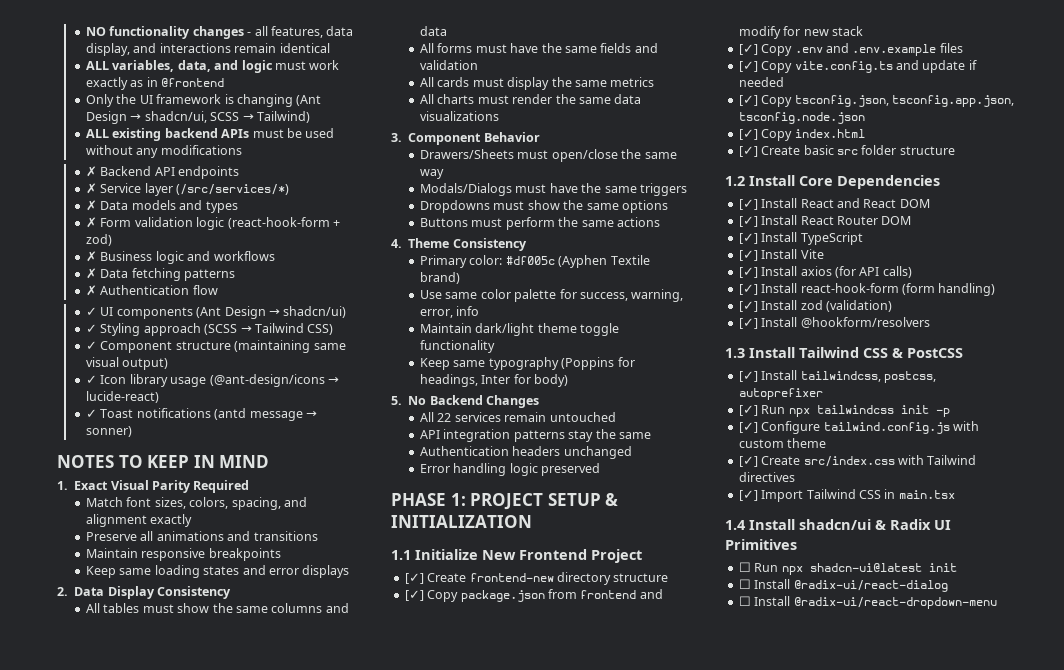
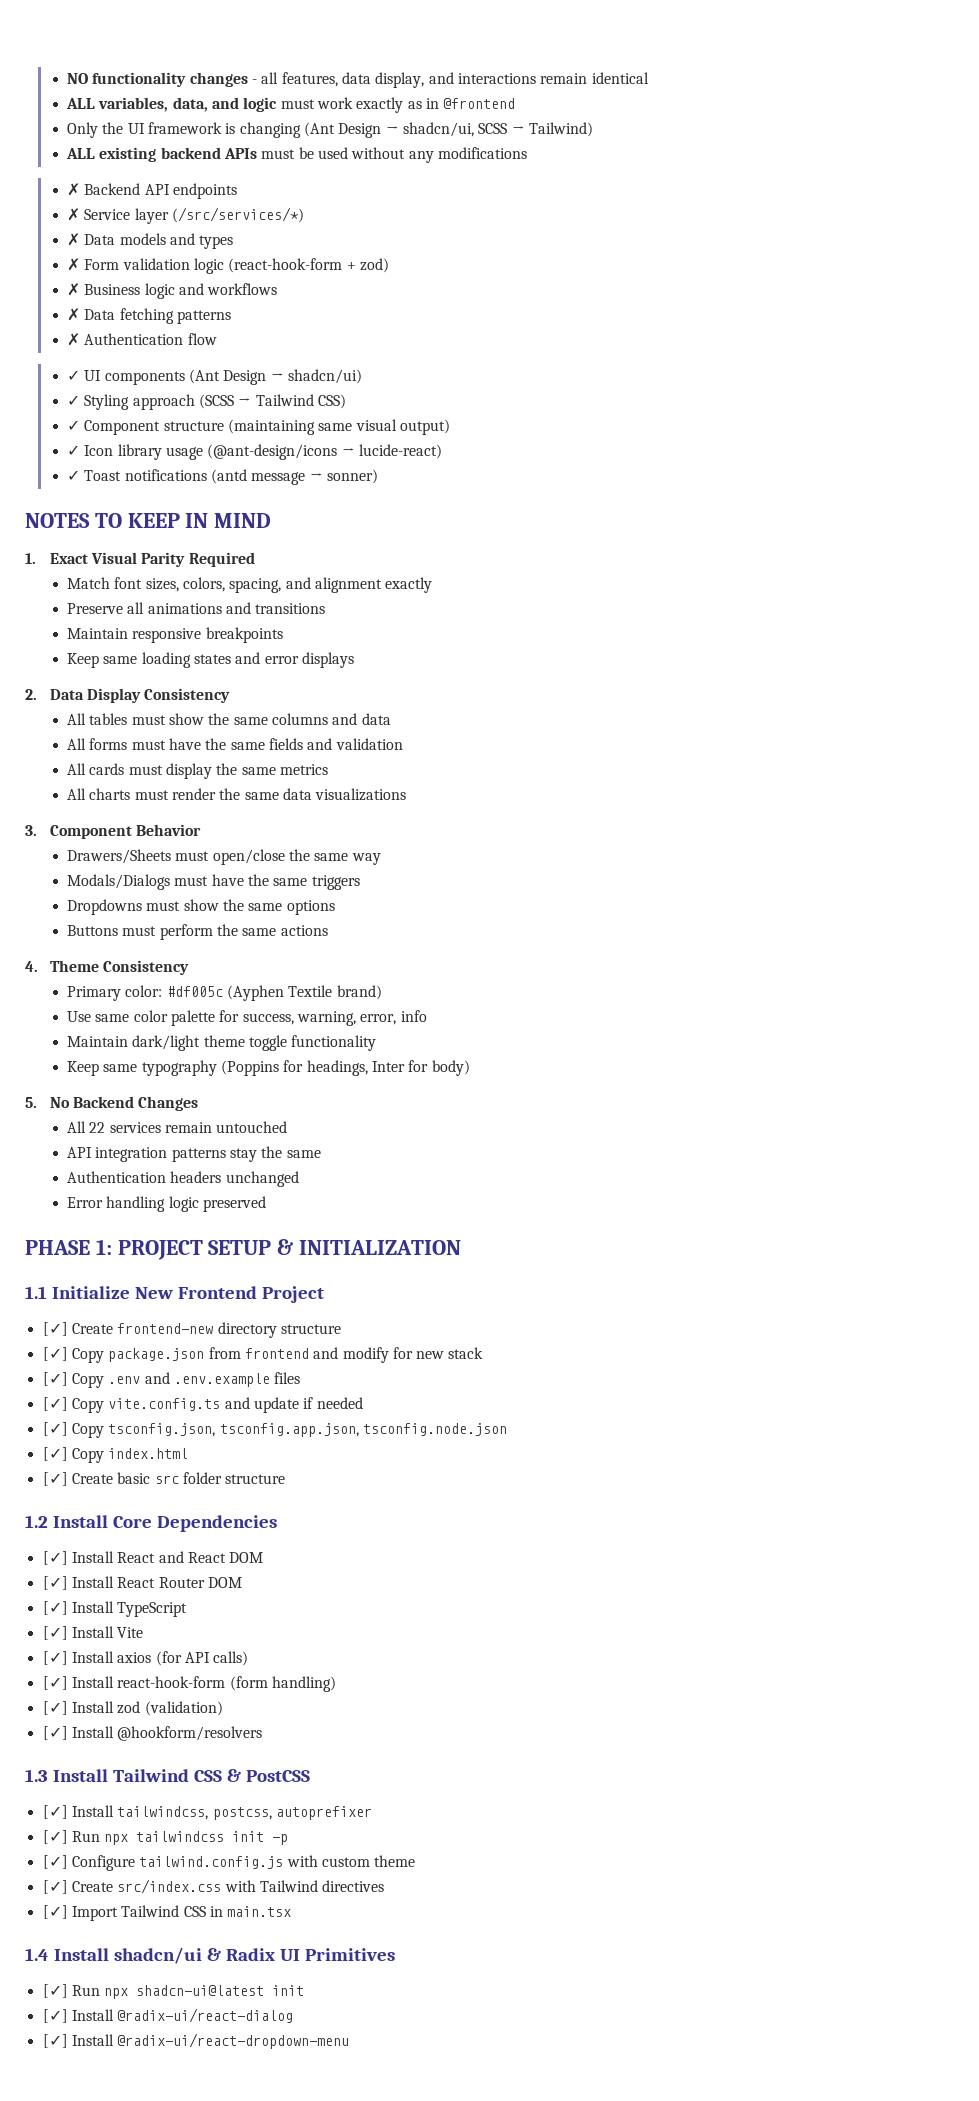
[738,562,751,572] ☐ -> [42,1984,68,1998] [✓]
[738,579,751,589] ☐ -> [42,2009,68,2023] [✓]
[738,596,751,606] ☐ -> [42,2034,68,2048] [✓]

